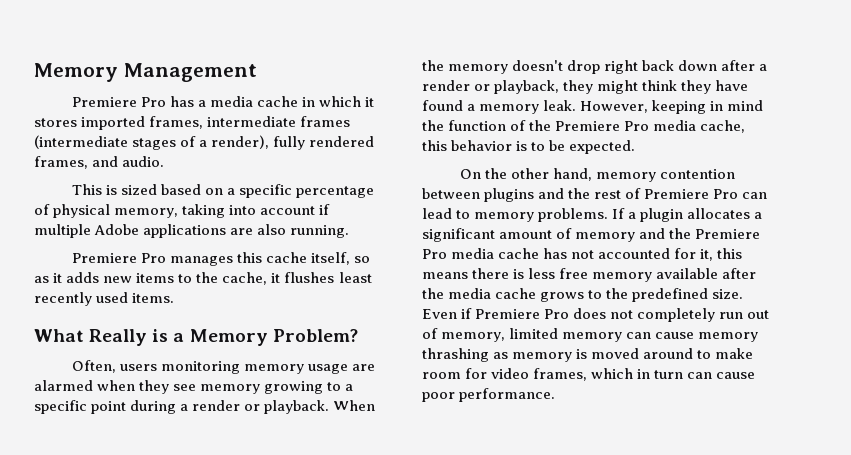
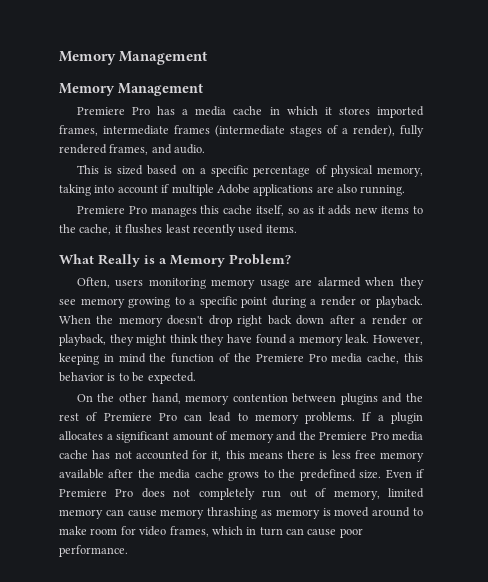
[34,63,257,82] Memory Management -> [59,51,209,65] [59,83,203,96] Memory Management // Memory Management

